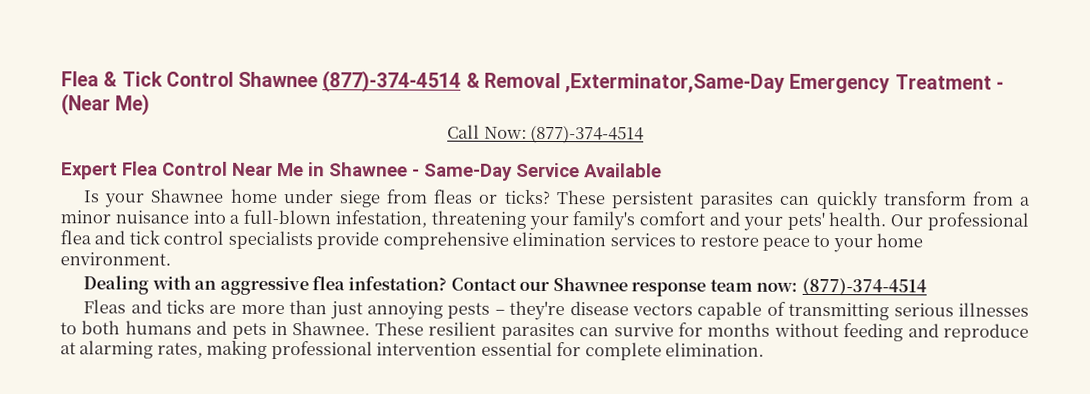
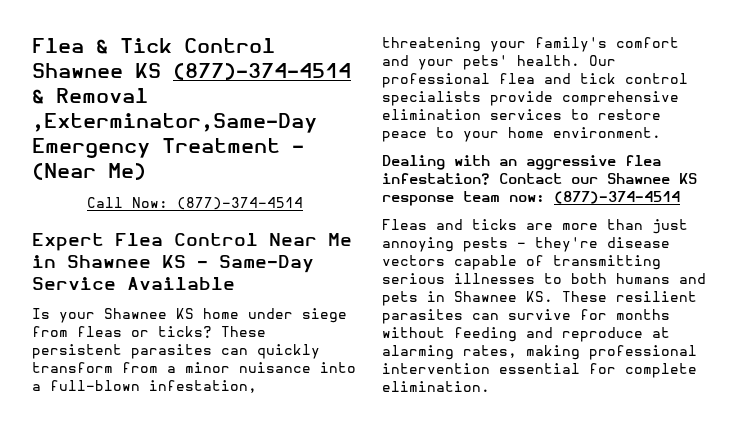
(319, 79) none -> [135,63,161,78] KS
(408, 169) none -> [162,255,186,268] KS
(225, 195) none -> [176,308,194,319] KS
(628, 284) none -> [679,173,697,184] KS
[292,321,371,336] Shawnee. -> [454,291,553,302] Shawnee KS.

